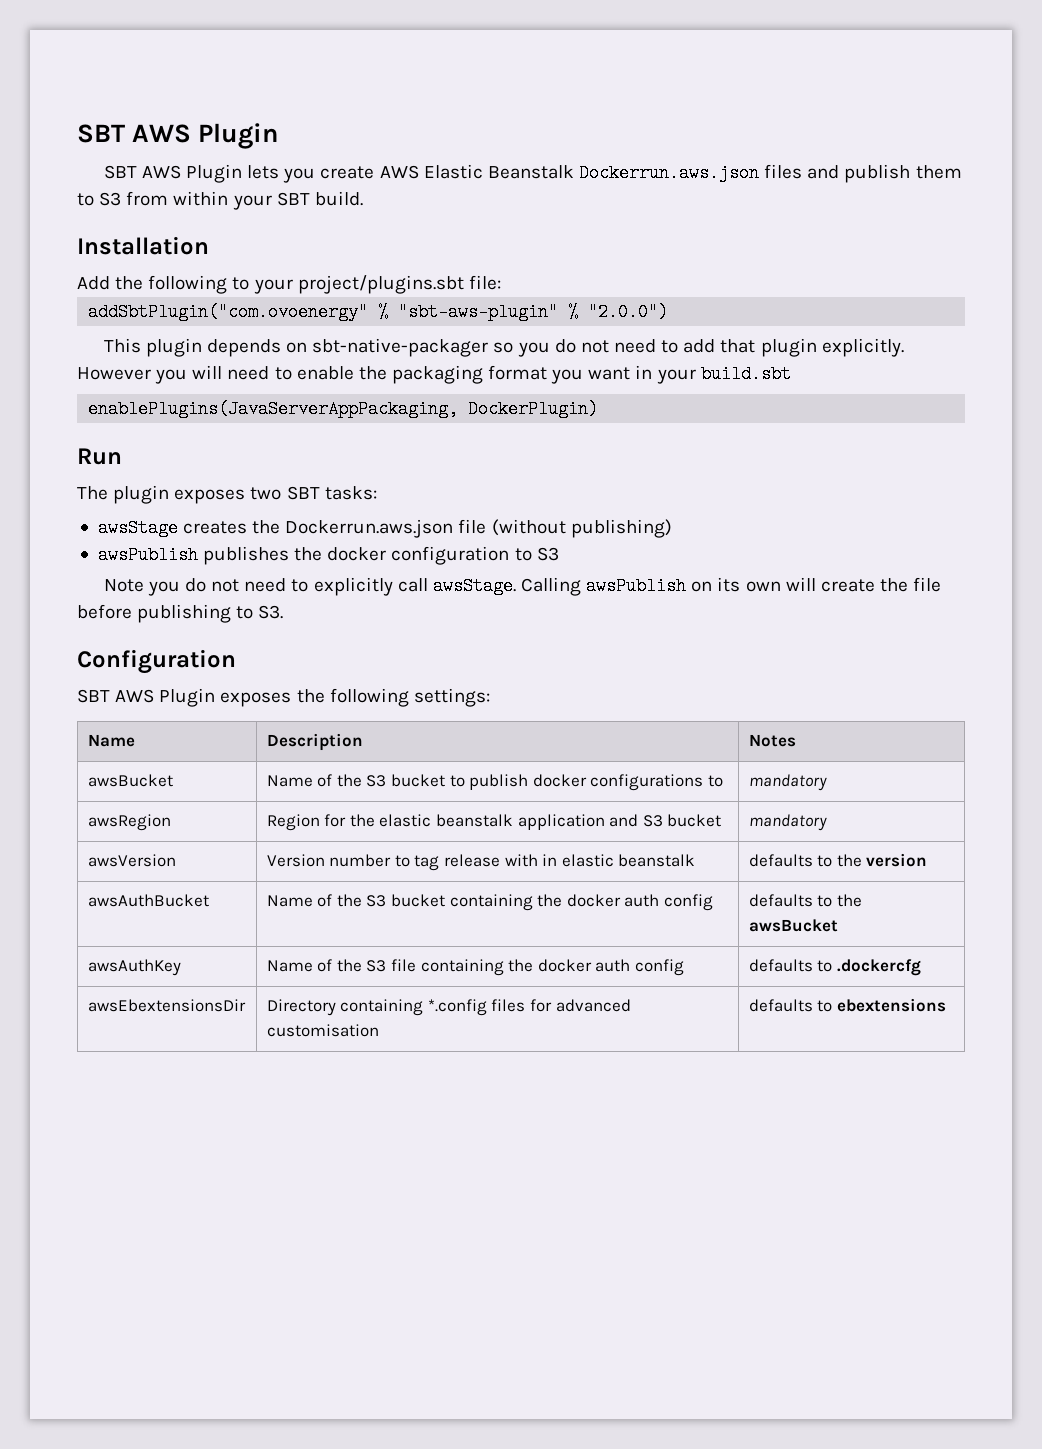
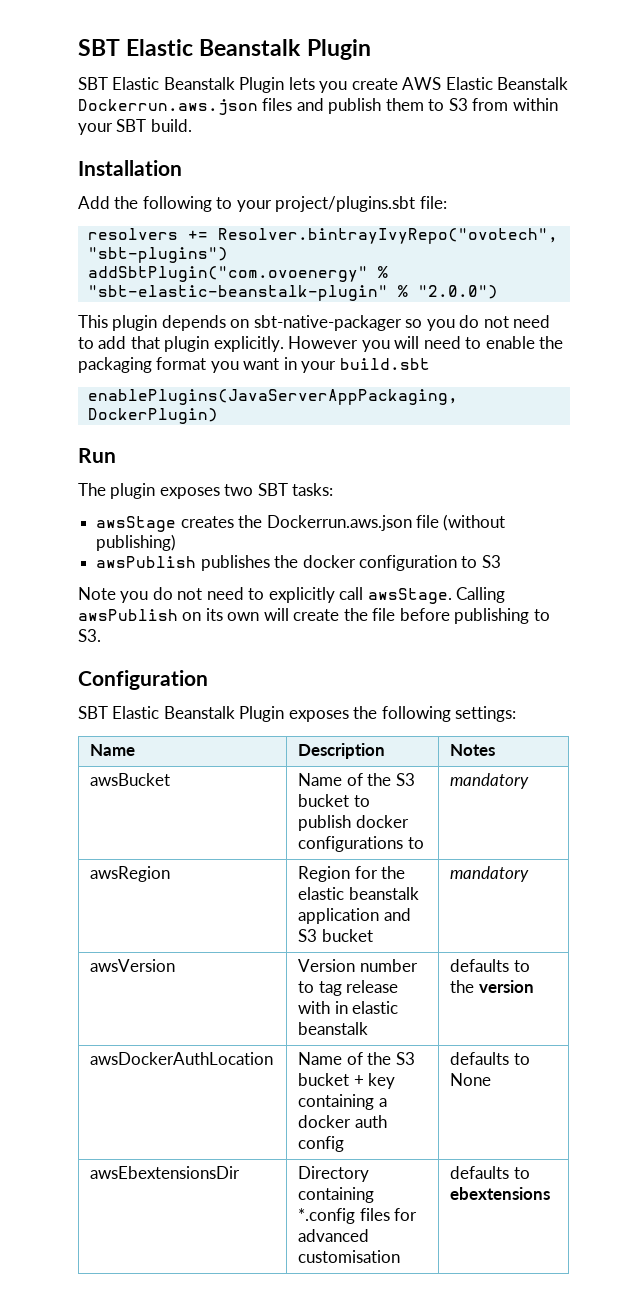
[77,124,192,143] SBT AWS -> [78,39,302,56] SBT Elastic Beanstalk
[141,165,181,179] AWS -> [112,77,235,90] Elastic Beanstalk
(501, 282) none -> [87,228,558,244] [87,247,228,263] // resolvers += Resolver.bintrayIvyRepo("ovotech", "sbt-plugins")
[398,303,559,321] "sbt-aws-plugin" -> [87,285,388,301] "sbt-elastic-beanstalk-plugin"
[115,689,155,703] AWS -> [112,706,235,719] Elastic Beanstalk
[87,894,209,907] [266,894,713,911] [748,894,862,907] [748,919,838,932] [87,959,181,976] [266,959,684,976] [748,959,921,976] awsAuthBucket | Name of the S3 bucket containing the docker auth config | defaults to the awsBucket // awsAuthKey | Name of the S3 file containing the docker auth config | defaults to .dockercfg -> [90,1052,274,1065] [298,1052,415,1065] [298,1073,396,1089] [298,1094,387,1110] [298,1115,387,1128] [298,1136,345,1152] [450,1052,530,1065] [450,1073,492,1086] awsDockerAuthLocation | Name of the S3 bucket + key containing a docker auth config | defaults to None

